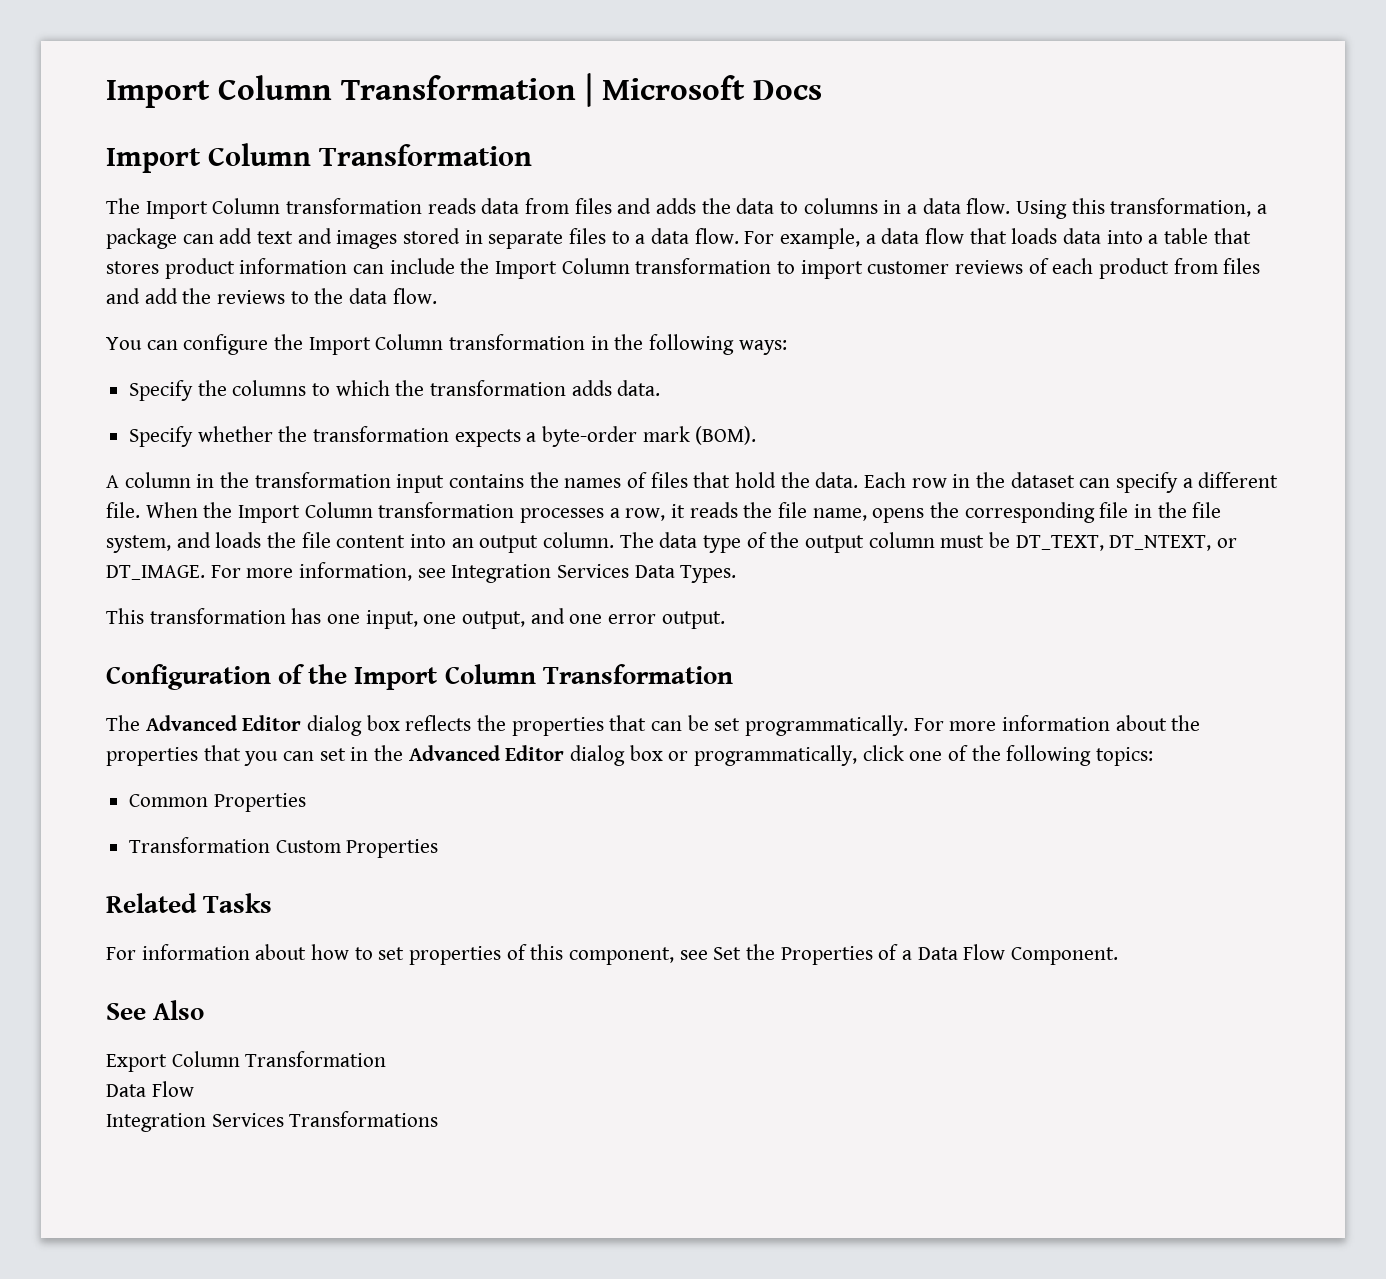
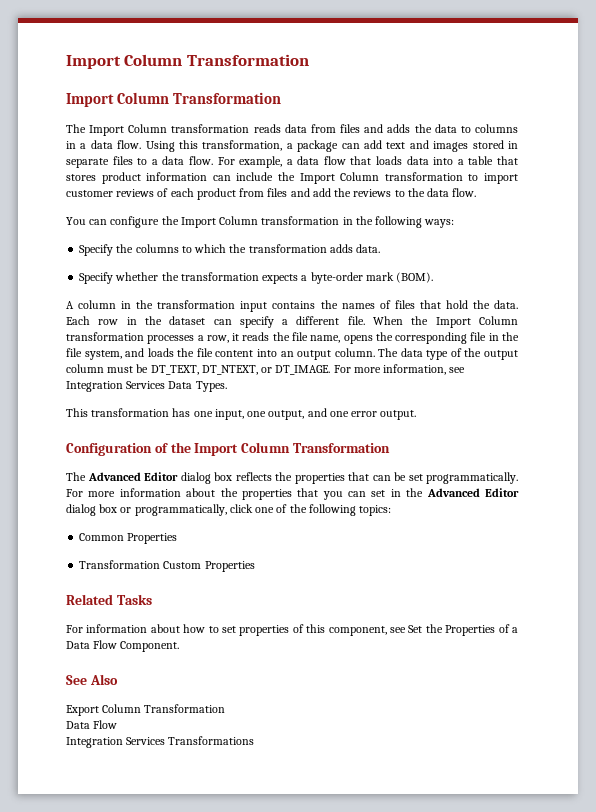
[106,73,822,108] Import Column Transformation | Microsoft Docs -> [66,54,309,69] Import Column Transformation

